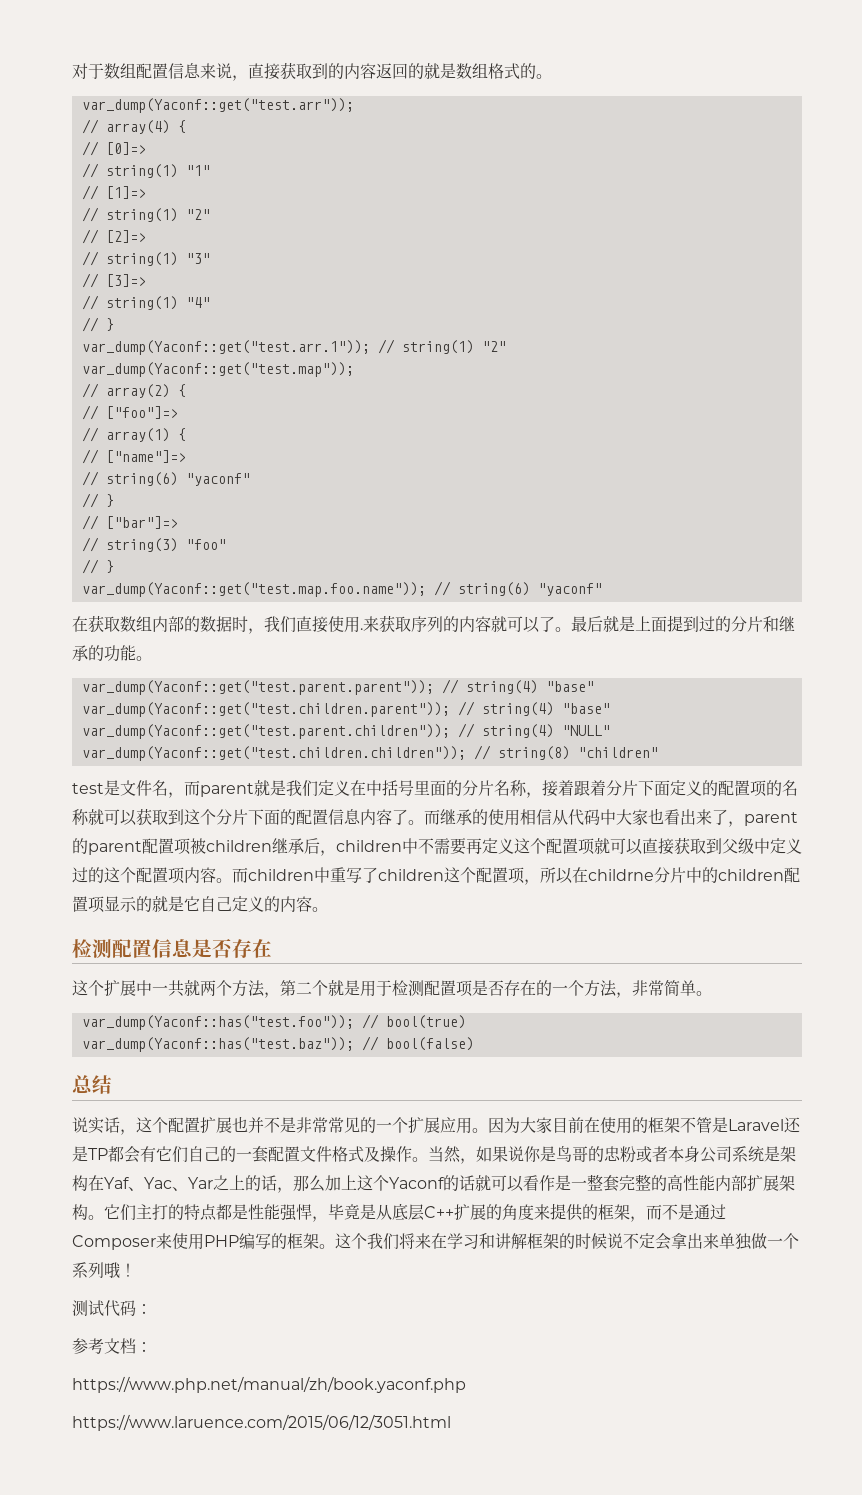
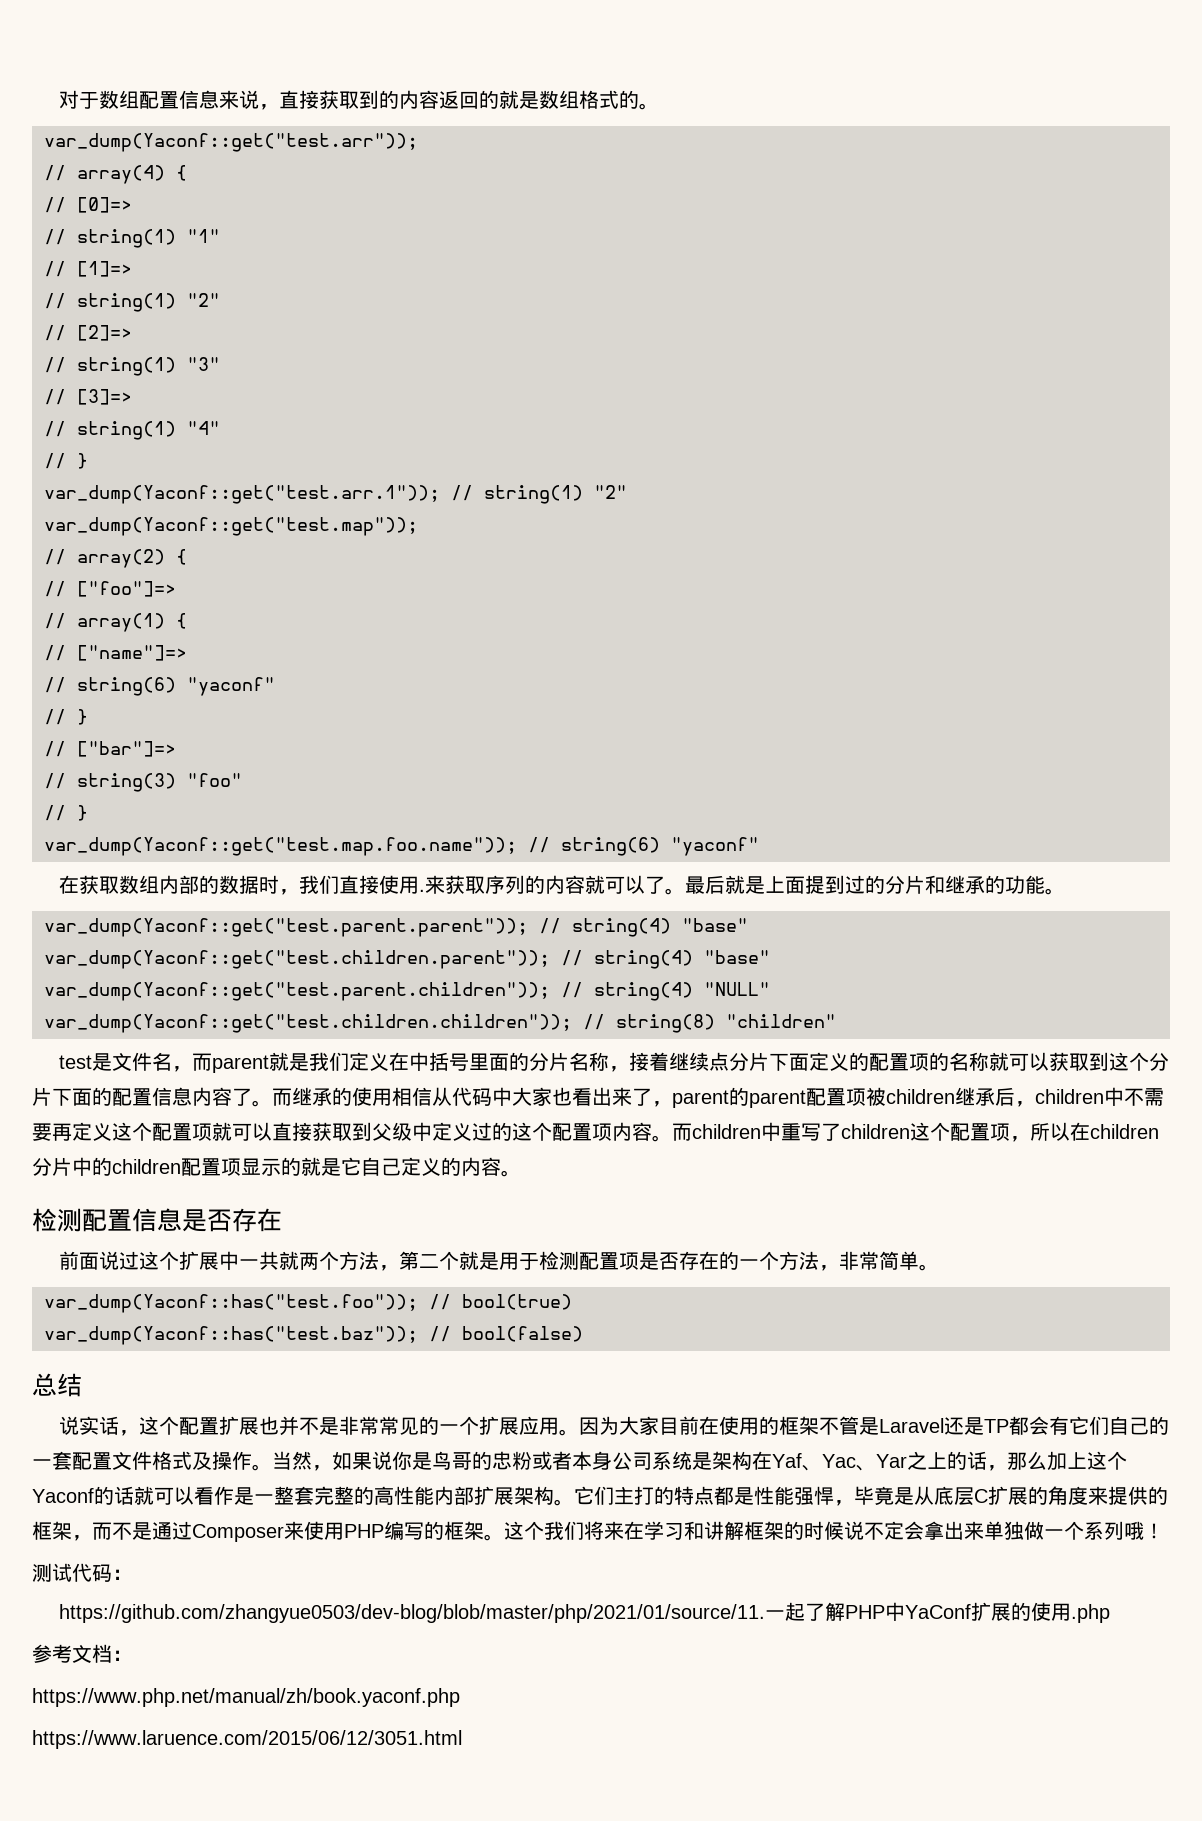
[574,780,606,796] 跟着 -> [669,1052,730,1071] 继续点
[588,869,654,881] childrne -> [1090,1124,1159,1139] children
(272, 948) none -> [59,1251,140,1270] 前面说过
[424,1206,454,1218] C++ -> [974,1489,988,1503] C
(152, 1309) none -> [59,1602,1111,1623] // https://github.com/zhangyue0503/dev-blog/blob/master/php/2021/01/source/11.一起了解PHP中YaConf扩展的使用.php

